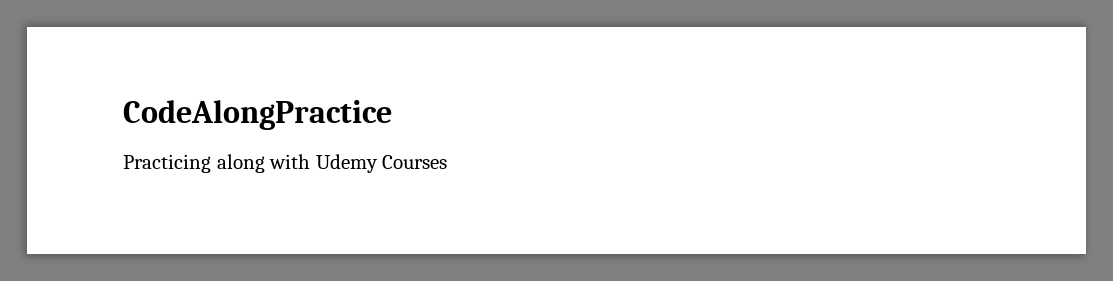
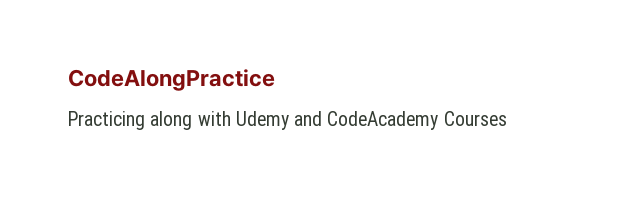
(378, 163) none -> [294,111,439,130] and CodeAcademy

